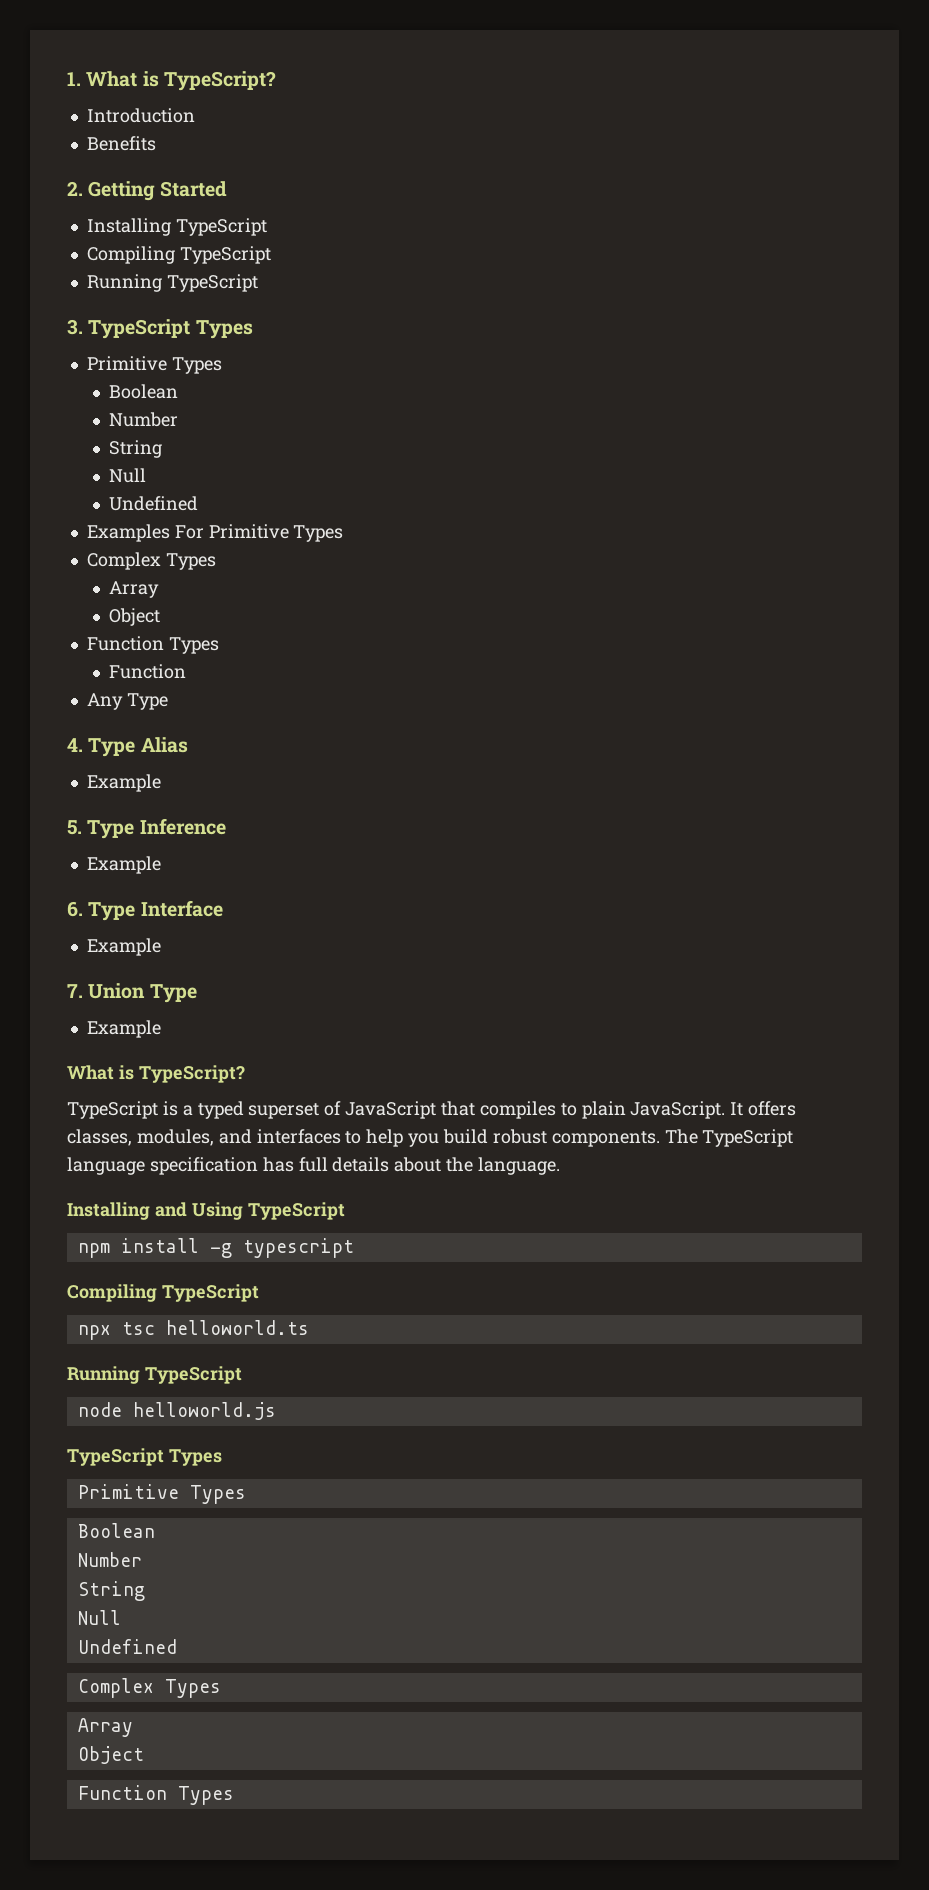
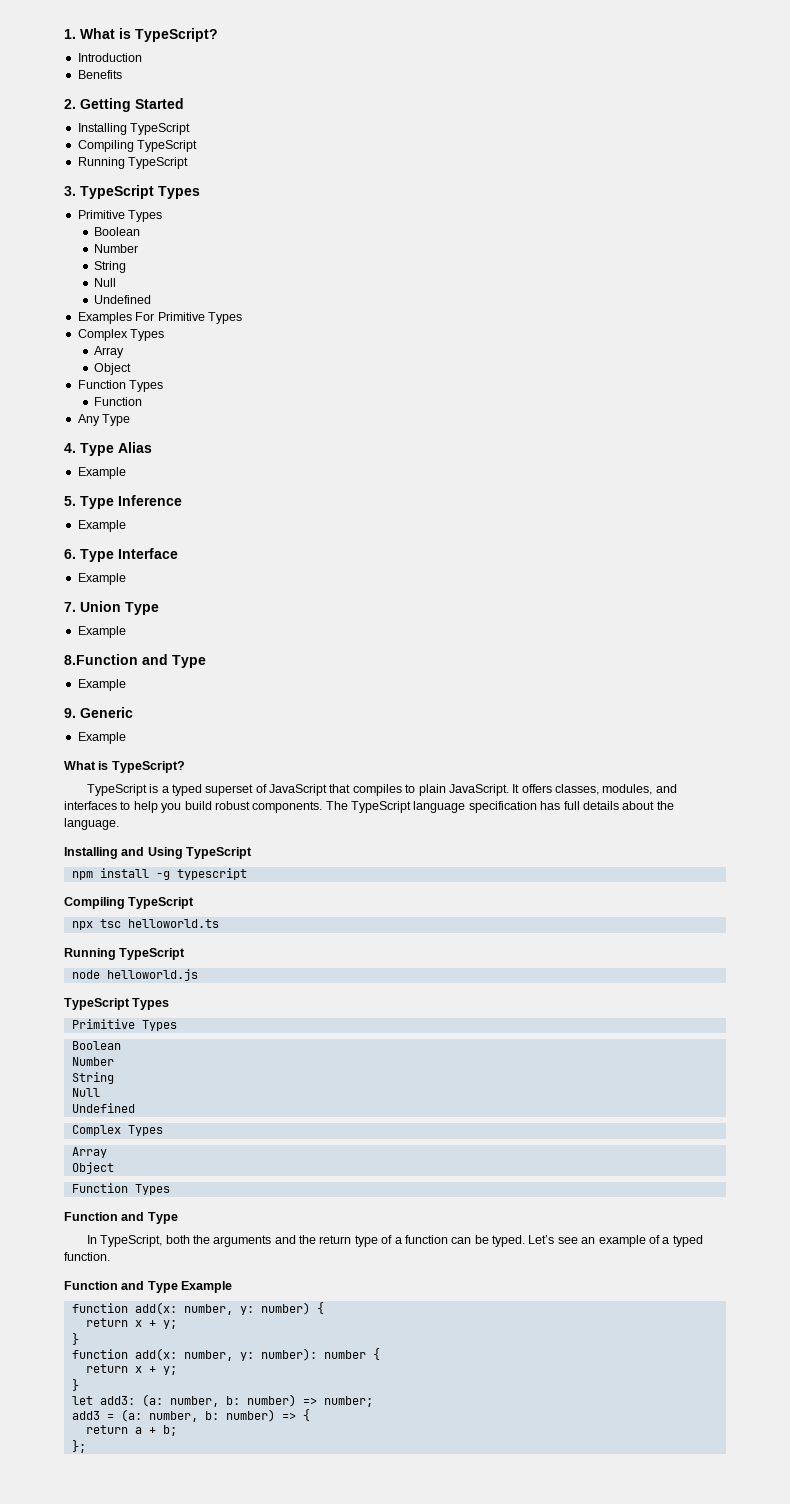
(161, 1029) none -> [64,654,206,668] [77,679,126,691] [64,707,133,718] [77,732,126,744] // 8.Function and Type // Example // 9. Generic // Example
(234, 1795) none -> [64,1212,178,1224] [86,1235,703,1247] [64,1252,110,1261] [64,1281,233,1293] [71,1302,324,1315] [85,1318,177,1329] [71,1333,79,1345] [71,1348,380,1361] [85,1364,177,1375] [71,1379,79,1391] [71,1394,373,1407] [71,1409,310,1422] [85,1425,177,1436] [71,1440,86,1453] // Function and Type // In TypeScript, both the arguments and the return type of a function can be typed. Let’s see an example of a typed function. // Function and Type Example // function add(x: number, y: number) { // return x + y; // } // function add(x: number, y: number): number { // return x + y; // } // let add3: (a: number, b: number) => number; // add3 = (a: number, b: number) => { // return a + b; // };

